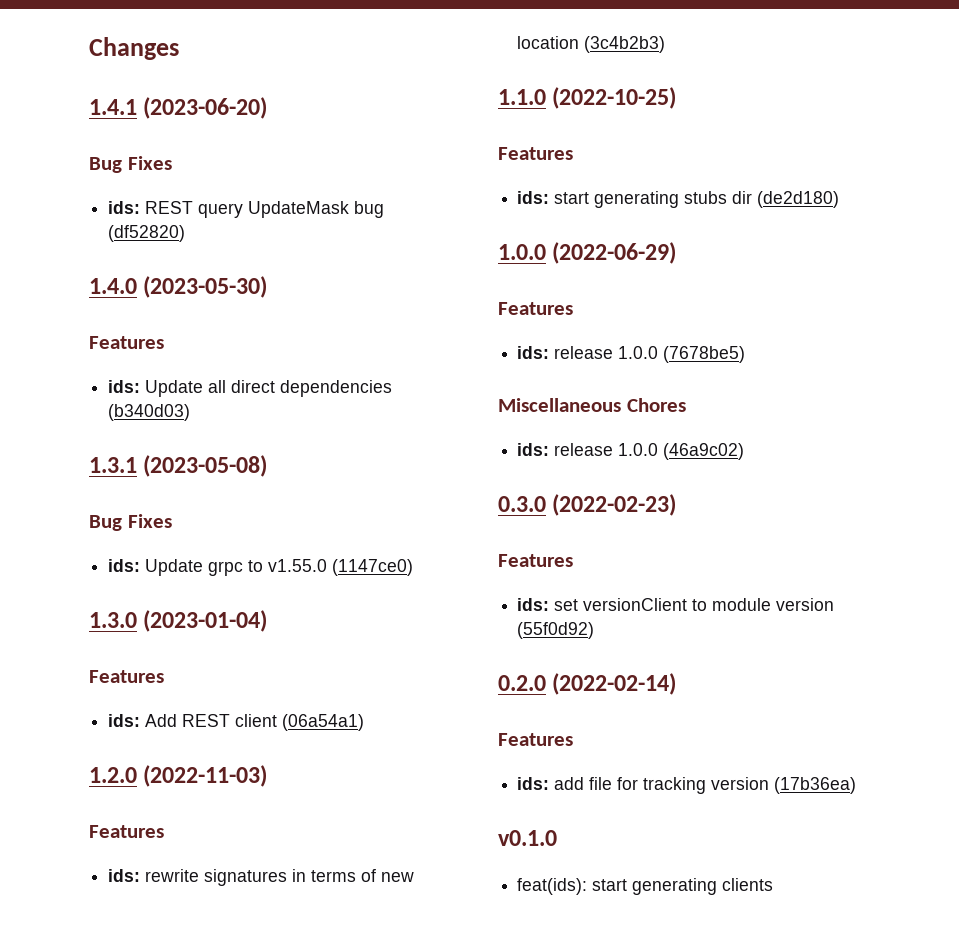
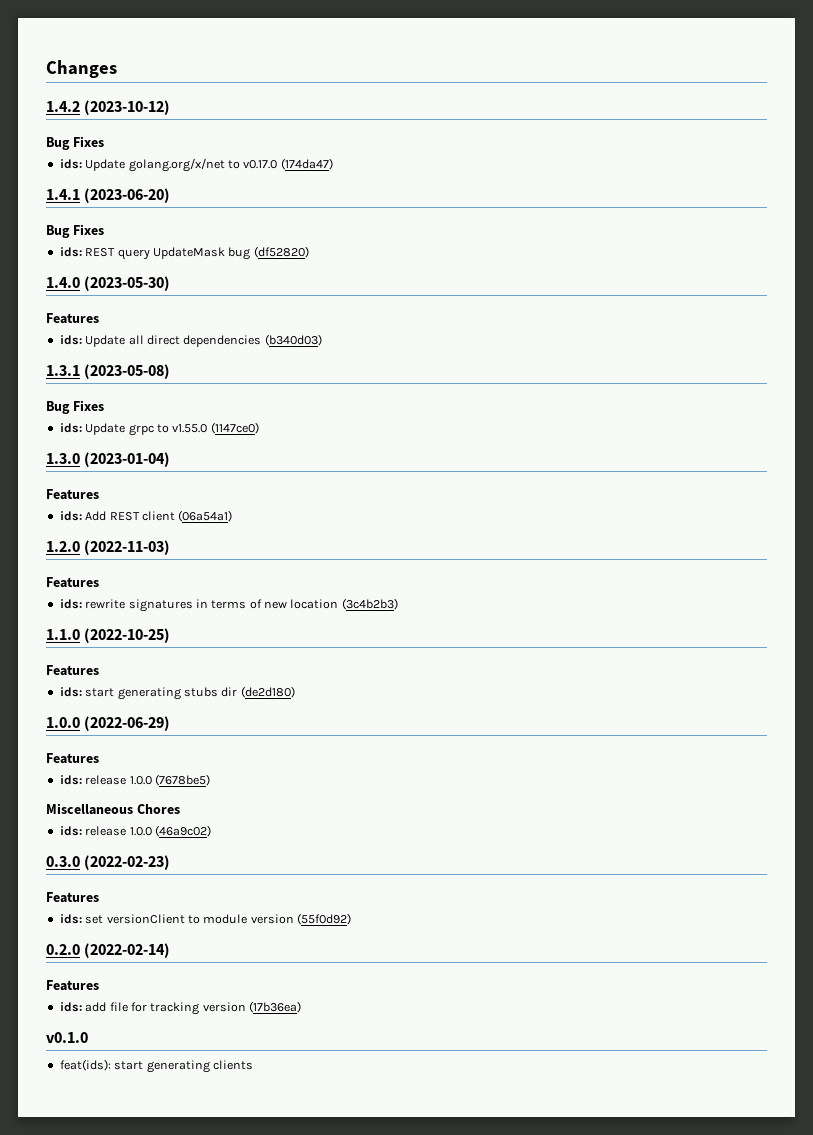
(179, 48) none -> [46,100,171,115] [46,136,104,150] [59,158,333,172] // 1.4.2 (2023-10-12) // Bug Fixes // ids: Update golang.org/x/net to v0.17.0 (174da47)

